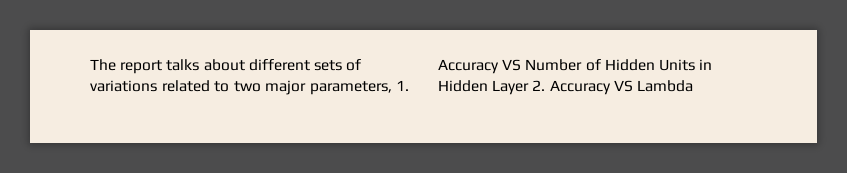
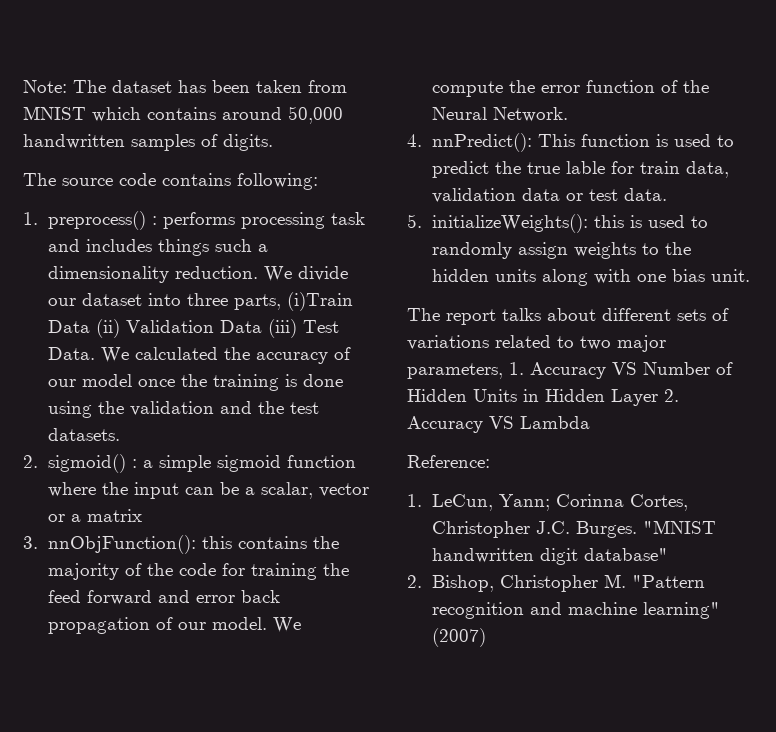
(90, 65) none -> [23,80,347,93] [23,106,343,124] [23,134,273,151] [23,173,318,190] [23,211,365,230] [47,239,268,256] [47,266,348,283] [47,292,353,311] [47,319,339,338] [47,347,351,364] [47,374,343,391] [47,401,319,418] [47,428,120,441] [23,454,356,473] [47,482,369,499] [47,509,142,522] [23,535,339,554] [47,563,349,580] [47,590,280,605] [47,617,301,634] [431,80,709,97] [431,107,568,122] [407,133,734,152] [431,161,729,178] [431,188,667,203] [407,214,708,233] [431,242,691,259] [431,269,750,286] Note: The dataset has been taken from MNIST which contains around 50,000 handwritten samples of digits. // The source code contains following: // 1. preprocess() : performs processing task and includes things such a dimensionality reduction. We divide our dataset into three parts, (i)Train Data (ii) Validation Data (iii) Test Data. We calculated the accuracy of our model once the training is done using the validation and the test datasets. // 2. sigmoid() : a simple sigmoid function where the input can be a scalar, vector or a matrix // 3. nnObjFunction(): this contains the majority of the code for training the feed forward and error back propagation of our model. We compute the error function of the Neural Network. // 4. nnPredict(): This function is used to predict the true lable for train data, validation data or test data. // 5. initializeWeights(): this is used to randomly assign weights to the hidden units along with one bias unit. //
(693, 86) none -> [407,455,490,468] [407,494,688,511] [431,520,716,538] [431,548,668,565] [407,574,705,592] [431,602,720,619] [431,628,486,647] // Reference: // 1. LeCun, Yann; Corinna Cortes, Christopher J.C. Burges. "MNIST handwritten digit database" // 2. Bishop, Christopher M. "Pattern recognition and machine learning" (2007)

